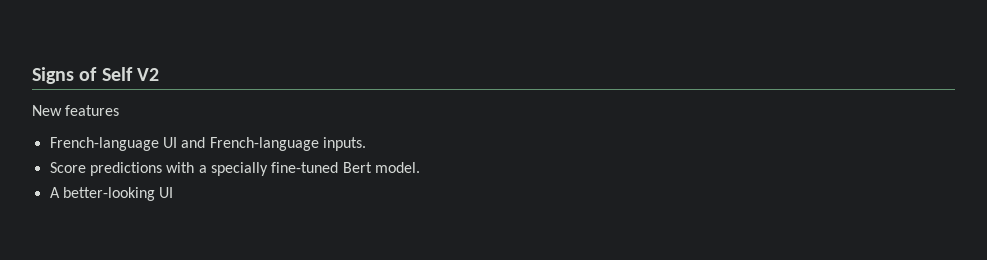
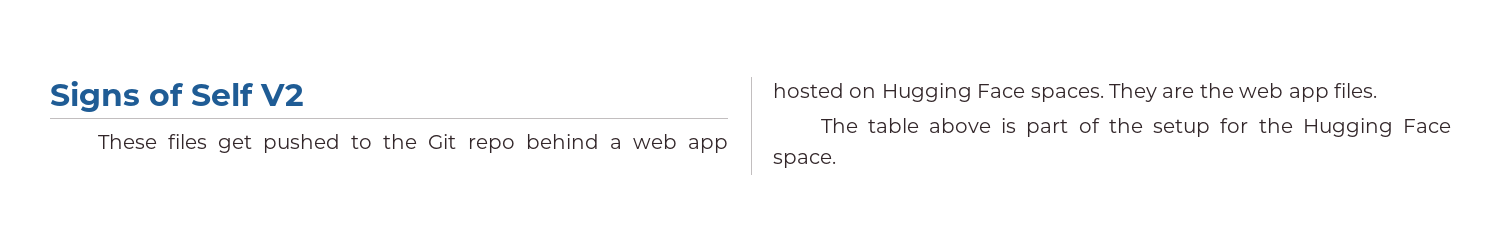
[32,105,120,116] [49,137,366,151] [49,162,420,176] [49,187,174,201] New features // French-language UI and French-language inputs. // Score predictions with a specially fine-tuned Bert model. // A better-looking UI -> [97,134,728,153] [773,83,1377,102] [820,118,1451,137] [773,153,836,168] These files get pushed to the Git repo behind a web app hosted on Hugging Face spaces. They are the web app files. // The table above is part of the setup for the Hugging Face space.

